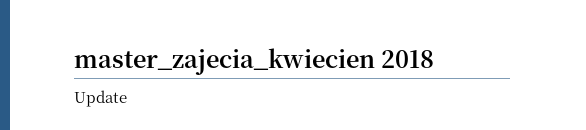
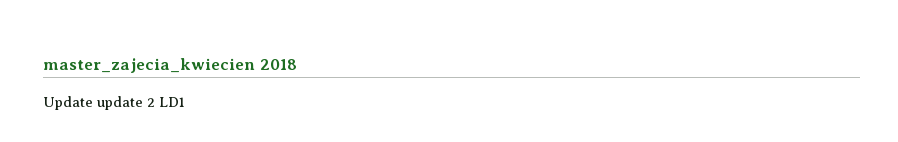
(127, 98) none -> [97,96,185,110] update 2 LD1

